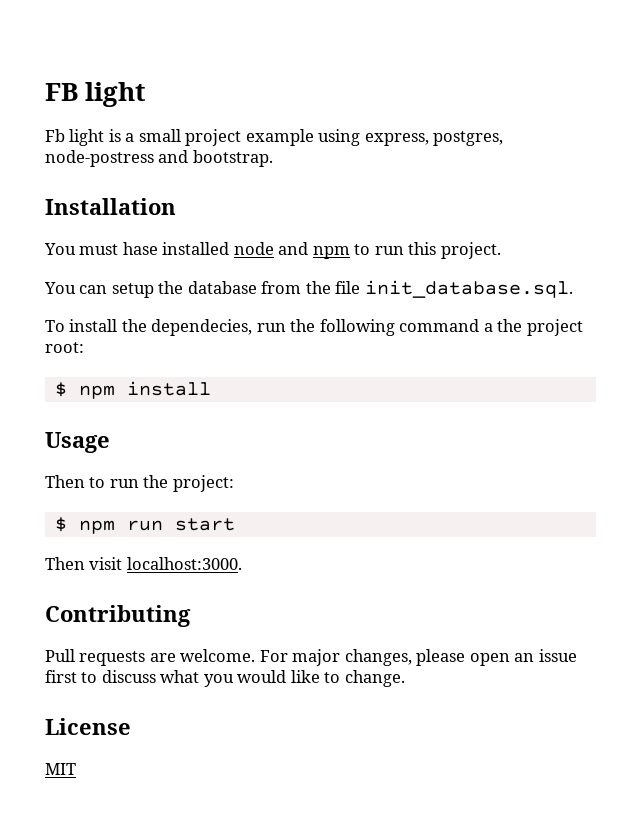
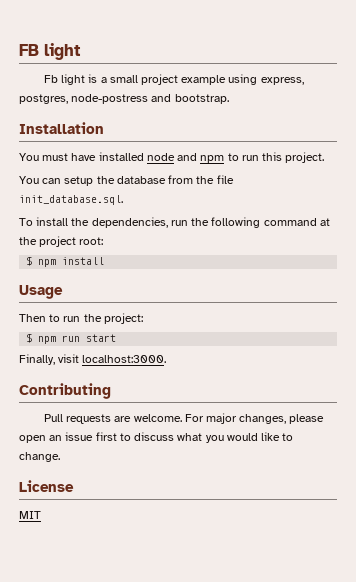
[122,242,158,255] hase -> [71,153,97,161] have
[151,319,253,336] dependecies, -> [91,217,168,228] dependencies,
[483,323,493,332] a -> [319,218,330,226] at
[45,557,85,570] Then -> [19,354,55,365] Finally,

